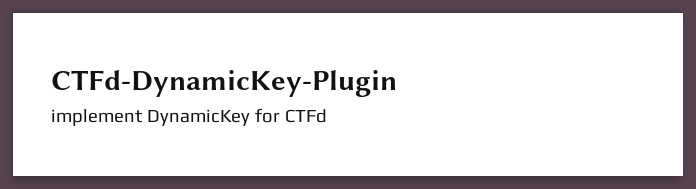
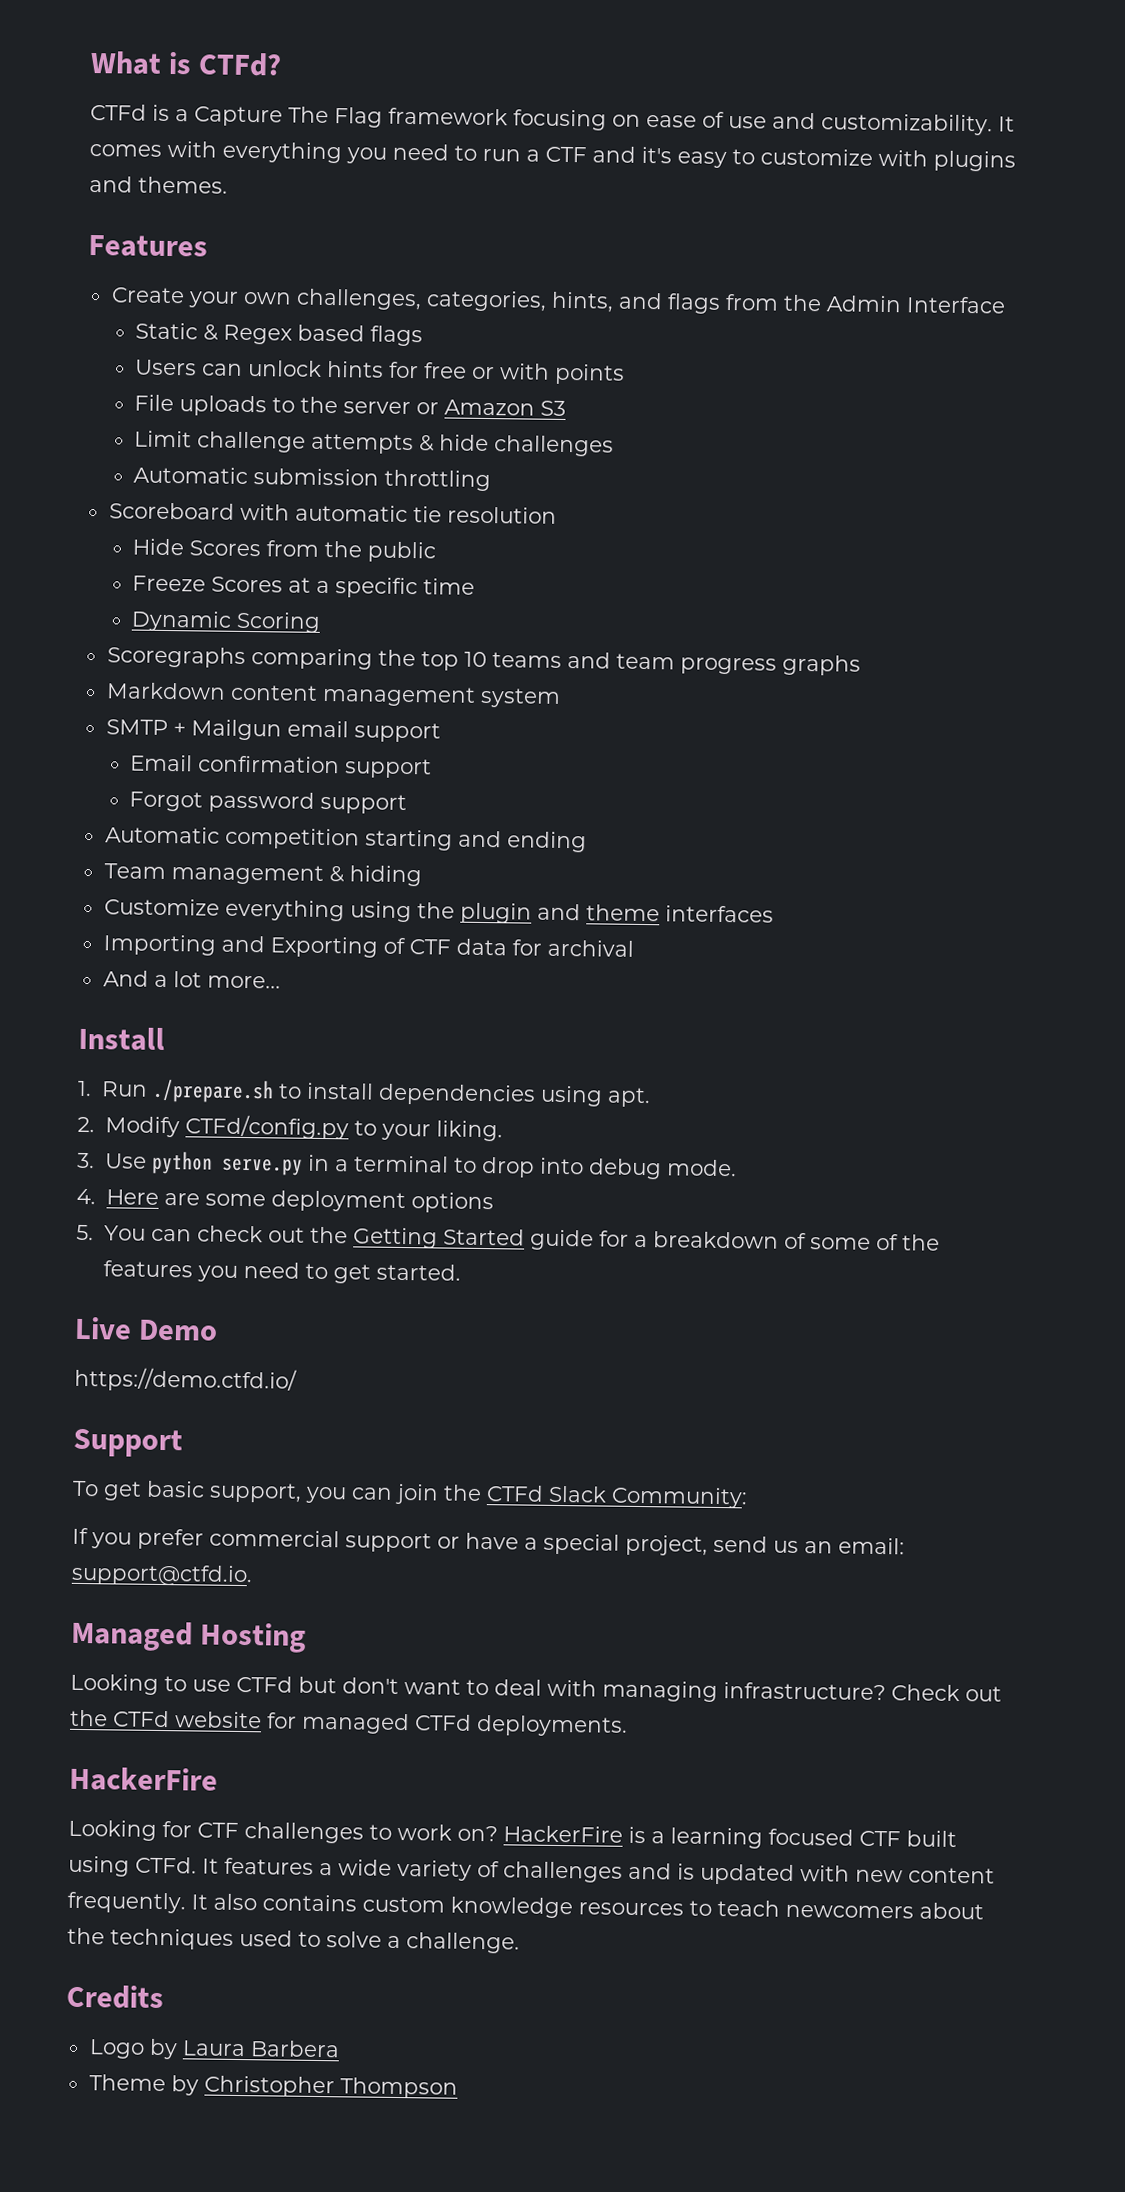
[51,70,397,97] [51,108,327,126] CTFd-DynamicKey-Plugin // implement DynamicKey for CTFd -> [90,50,283,77] [90,103,1015,136] [89,140,1016,172] [89,175,228,194] [88,234,208,258] [110,287,1006,314] [134,322,423,347] [134,359,625,385] [133,394,566,417] [133,430,614,457] [132,466,491,492] [108,502,557,524] [131,538,436,563] [131,575,475,599] [130,610,321,633] [106,646,861,676] [105,682,561,708] [105,719,441,743] [129,754,432,779] [128,791,407,815] [104,826,587,853] [103,863,422,887] [103,898,774,924] [102,934,634,958] [102,970,281,989] [78,1026,165,1051] [77,1078,652,1108] [77,1114,503,1142] [77,1150,737,1180] [76,1188,494,1214] [76,1224,940,1251] [102,1260,461,1284] [74,1316,219,1341] [74,1366,297,1393] [73,1428,183,1458] [72,1480,748,1509] [72,1527,905,1556] [71,1563,253,1587] [71,1620,307,1653] [70,1673,1002,1702] [70,1709,628,1737] [69,1766,218,1792] [68,1819,957,1849] [68,1855,995,1885] [67,1891,984,1920] [67,1927,520,1954] [66,1984,164,2010] [88,2038,340,2060] [88,2074,458,2099] What is CTFd? // CTFd is a Capture The Flag framework focusing on ease of use and customizability. It comes with everything you need to run a CTF and it's easy to customize with plugins and themes. // Features // Create your own challenges, categories, hints, and flags from the Admin Interface // Static & Regex based flags // Users can unlock hints for free or with points // File uploads to the server or Amazon S3 // Limit challenge attempts & hide challenges // Automatic submission throttling // Scoreboard with automatic tie resolution // Hide Scores from the public // Freeze Scores at a specific time // Dynamic Scoring // Scoregraphs comparing the top 10 teams and team progress graphs // Markdown content management system // SMTP + Mailgun email support // Email confirmation support // Forgot password support // Automatic competition starting and ending // Team management & hiding // Customize everything using the plugin and theme interfaces // Importing and Exporting of CTF data for archival // And a lot more... // Install // 1. Run ./prepare.sh to install dependencies using apt. // 2. Modify CTFd/config.py to your liking. // 3. Use python serve.py in a terminal to drop into debug mode. // 4. Here are some deployment options // 5. You can check out the Getting Started guide for a breakdown of some of the features you need to get started. // Live Demo // https://demo.ctfd.io/ // Support // To get basic support, you can join the CTFd Slack Community: // If you prefer commercial support or have a special project, send us an email: support@ctfd.io. // Managed Hosting // Looking to use CTFd but don't want to deal with managing infrastructure? Check out the CTFd website for managed CTFd deployments. // HackerFire // Looking for CTF challenges to work on? HackerFire is a learning focused CTF built using CTFd. It features a wide variety of challenges and is updated with new content frequently. It also contains custom knowledge resources to teach newcomers about the techniques used to solve a challenge. // Credits // Logo by Laura Barbera // Theme by Christopher Thompson

